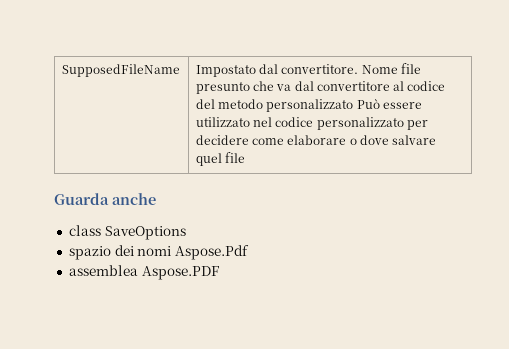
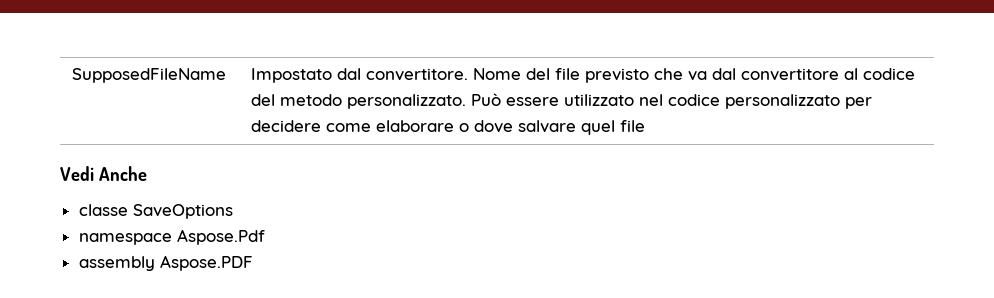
[400,63,421,74] [195,82,250,94] file presunto -> [526,68,650,83] del file previsto
[266,99,354,112] personalizzato -> [347,94,467,109] personalizzato.
[54,193,156,205] [68,225,186,240] [68,245,172,260] Guarda anche // class SaveOptions // spazio dei nomi -> [60,166,147,181] [78,204,233,219] [78,233,172,245] Vedi Anche // classe SaveOptions // namespace
[68,265,138,276] assemblea -> [78,256,155,271] assembly

